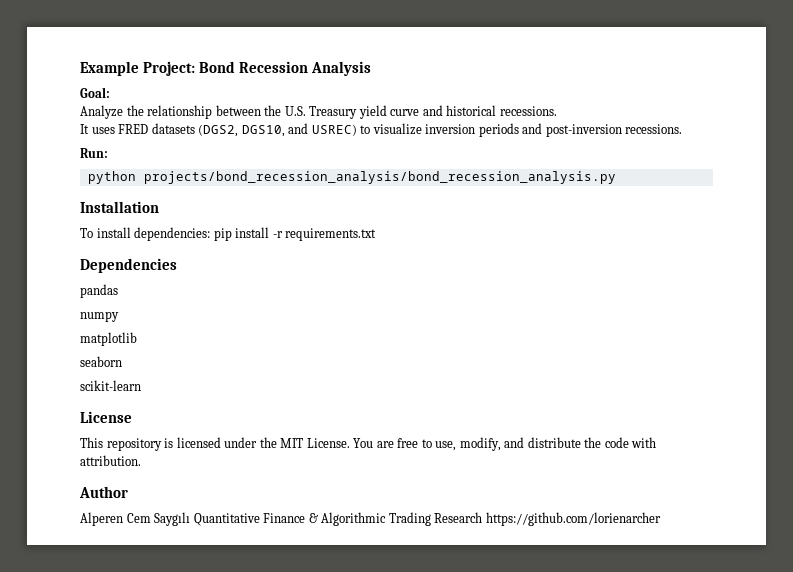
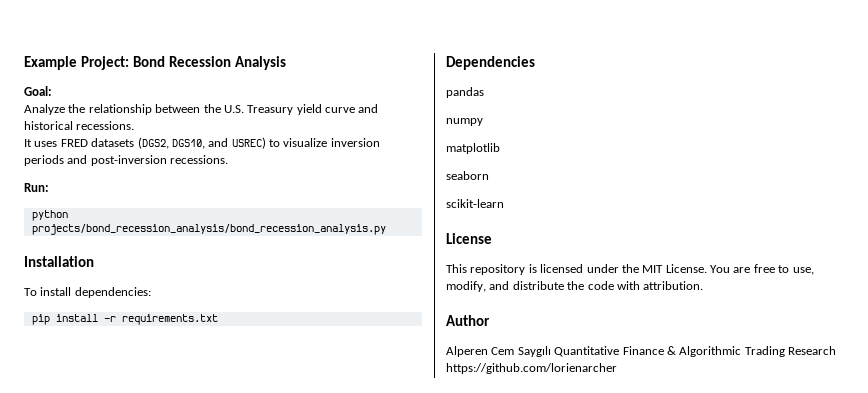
(211, 234) none -> (151, 292) //

